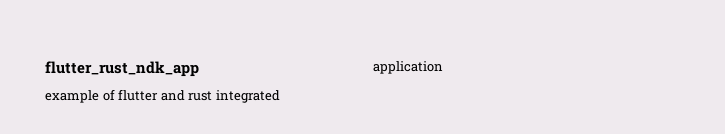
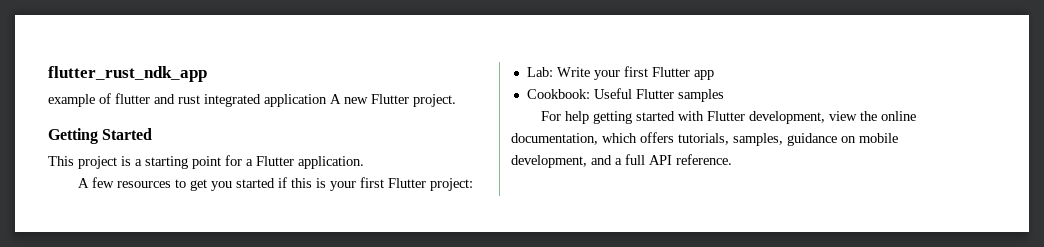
(443, 67) none -> [330,94,456,107] [48,128,153,144] [48,155,364,169] [78,177,474,191] [526,66,714,80] [526,88,724,102] [541,111,917,124] [511,132,898,146] [511,154,732,168] A new Flutter project. // Getting Started // This project is a starting point for a Flutter application. // A few resources to get you started if this is your first Flutter project: // Lab: Write your first Flutter app // Cookbook: Useful Flutter samples // For help getting started with Flutter development, view the online documentation, which offers tutorials, samples, guidance on mobile development, and a full API reference.

